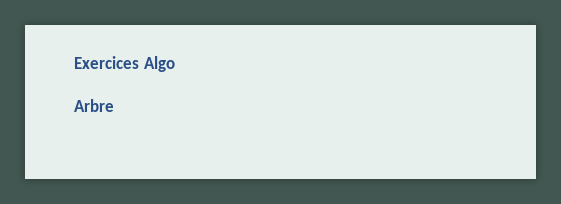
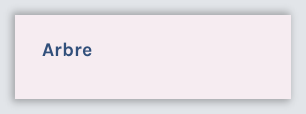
[74,56,175,72] Exercices Algo // -> (42, 49) none

